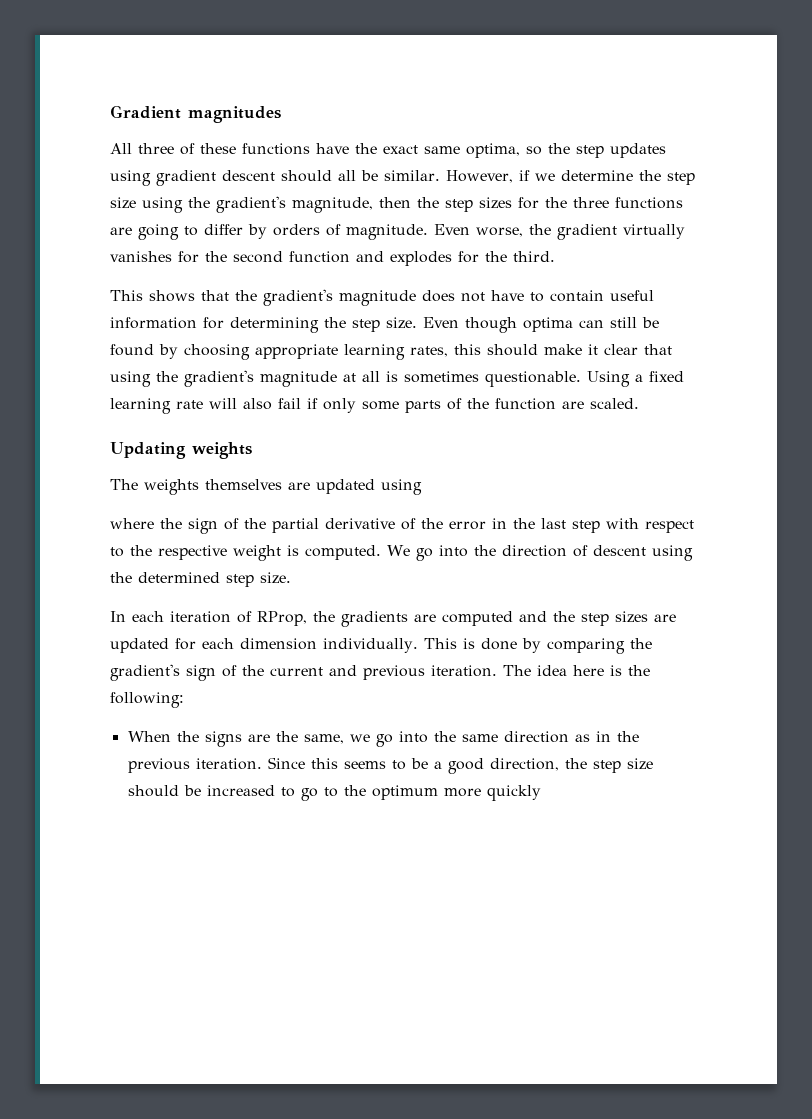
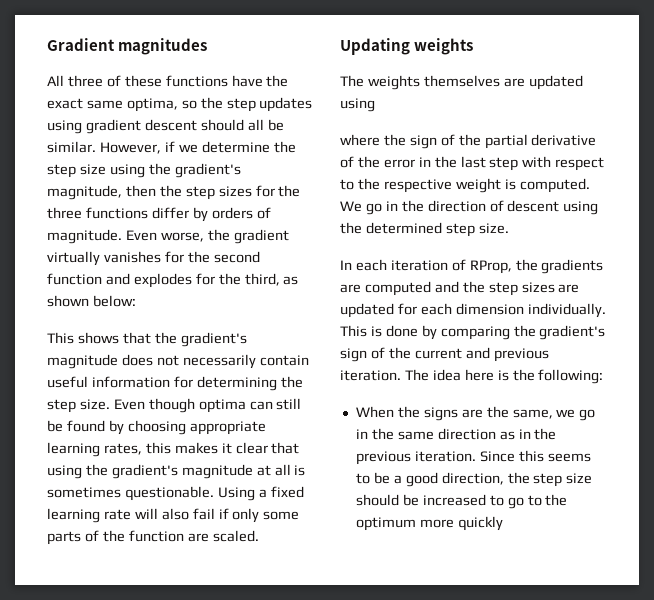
[110,224,198,240] are going to -> (148, 213) none
[513,251,555,262] third. -> [244,273,299,286] [47,295,136,307] third, as shown below:
[491,290,544,302] have to -> [182,354,256,369] necessarily
[487,344,582,356] should make -> [174,442,218,454] makes
[438,545,468,557] into -> [385,201,398,211] in
[398,731,428,743] into -> [355,429,368,439] in

